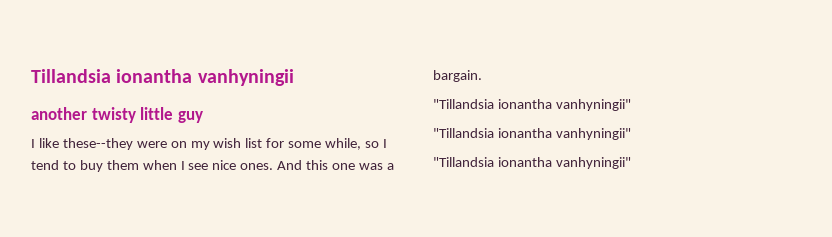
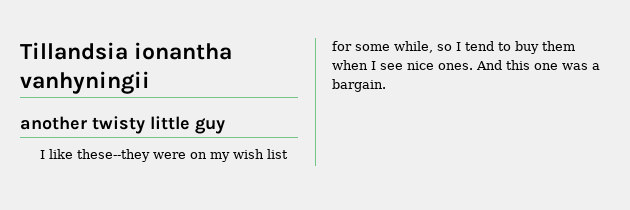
[433,99,631,111] [433,128,631,140] [433,157,631,169] // "Tillandsia ionantha vanhyningii" // "Tillandsia ionantha vanhyningii" // "Tillandsia ionantha vanhyningii" -> (386, 85) none

